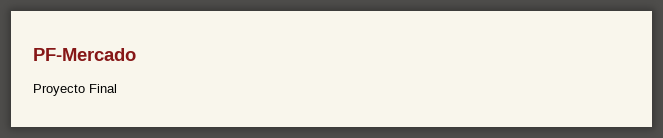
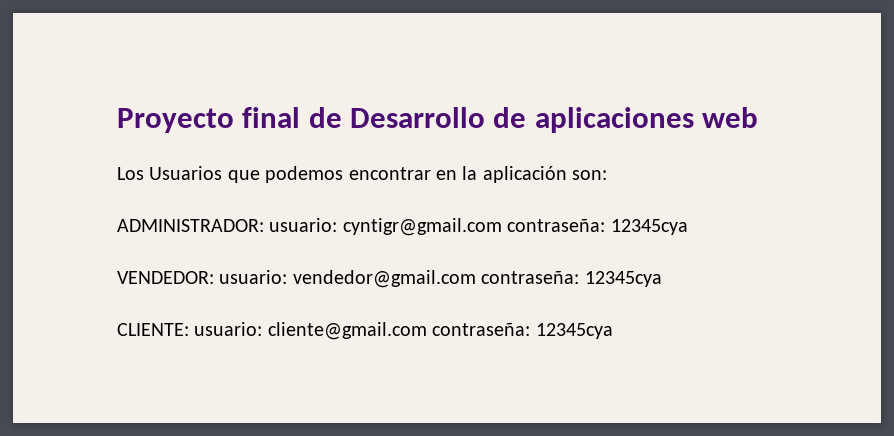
[33,48,136,61] [33,84,117,96] PF-Mercado // Proyecto Final -> [117,107,759,133] [117,166,608,183] [117,218,688,236] [117,270,662,288] [117,322,613,340] Proyecto final de Desarrollo de aplicaciones web // Los Usuarios que podemos encontrar en la aplicación son: // ADMINISTRADOR: usuario: cyntigr@gmail.com contraseña: 12345cya // VENDEDOR: usuario: vendedor@gmail.com contraseña: 12345cya // CLIENTE: usuario: cliente@gmail.com contraseña: 12345cya

